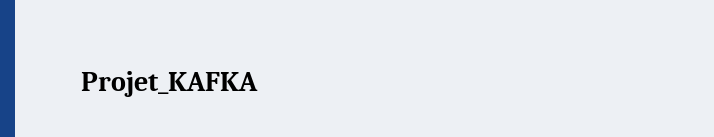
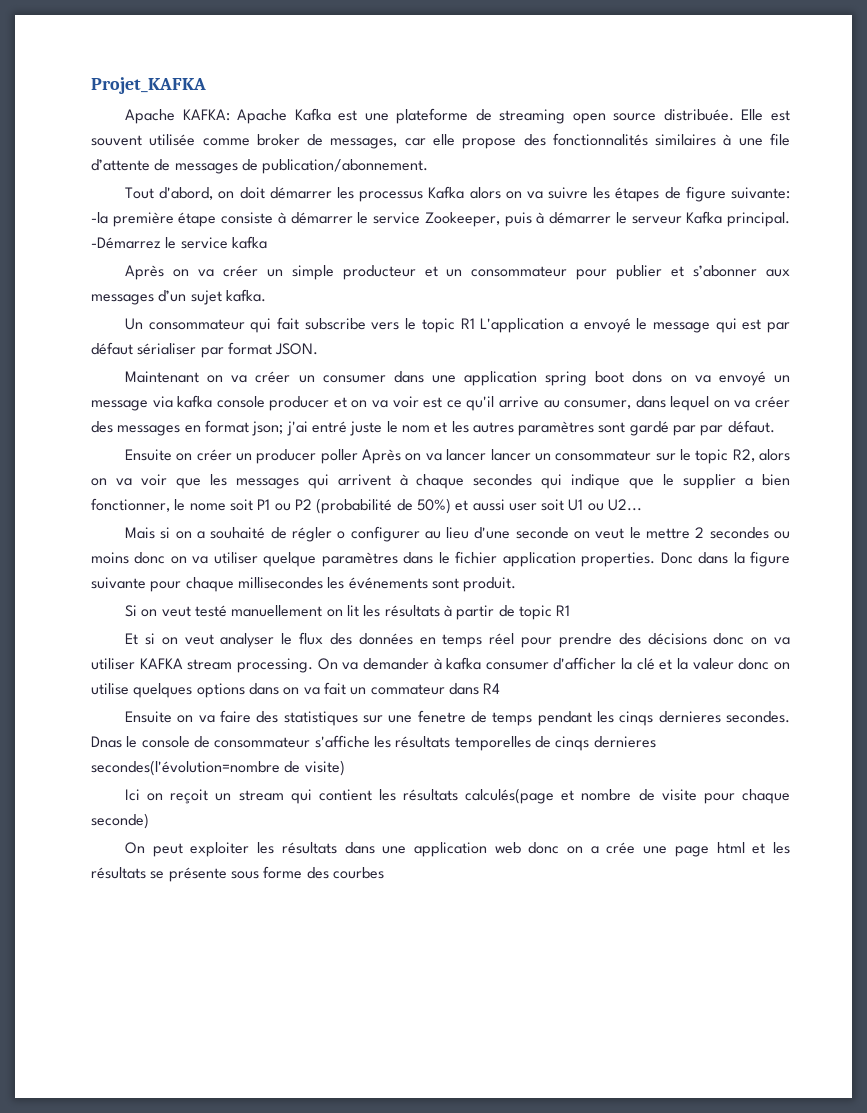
(258, 84) none -> [125,108,791,124] [91,133,791,149] [91,159,429,174] [125,186,790,202] [91,211,791,227] [91,236,267,249] [125,265,790,280] [91,289,266,305] [125,317,790,333] [91,342,319,358] [125,371,791,386] [91,395,790,411] [91,420,775,436] [125,449,791,464] [91,474,791,489] [91,498,643,514] [125,526,790,542] [91,551,791,567] [91,577,517,592] [125,605,571,620] [125,632,791,648] [91,657,790,673] [91,682,501,698] [125,710,791,726] [91,735,656,751] [91,760,345,776] [125,788,791,804] [91,813,149,829] [125,842,790,857] [91,866,384,882] // Apache KAFKA: Apache Kafka est une plateforme de streaming open source distribuée. Elle est souvent utilisée comme broker de messages, car elle propose des fonctionnalités similaires à une file d’attente de messages de publication/abonnement. // Tout d'abord, on doit démarrer les processus Kafka alors on va suivre les étapes de figure suivante: -la première étape consiste à démarrer le service Zookeeper, puis à démarrer le serveur Kafka principal. -Démarrez le service kafka // Après on va créer un simple producteur et un consommateur pour publier et s’abonner aux messages d’un sujet kafka. // Un consommateur qui fait subscribe vers le topic R1 L'application a envoyé le message qui est par défaut sérialiser par format JSON. // Maintenant on va créer un consumer dans une application spring boot dons on va envoyé un message via kafka console producer et on va voir est ce qu'il arrive au consumer, dans lequel on va créer des messages en format json; j'ai entré juste le nom et les autres paramètres sont gardé par par défaut. // Ensuite on créer un producer poller Après on va lancer lancer un consommateur sur le topic R2, alors on va voir que les messages qui arrivent à chaque secondes qui indique que le supplier a bien fonctionner, le nome soit P1 ou P2 (probabilité de 50%) et aussi user soit U1 ou U2... // Mais si on a souhaité de régler o configurer au lieu d'une seconde on veut le mettre 2 secondes ou moins donc on va utiliser quelque paramètres dans le fichier application properties. Donc dans la figure suivante pour chaque millisecondes les événements sont produit. // Si on veut testé manuellement on lit les résultats à partir de topic R1 // Et si on veut analyser le flux des données en temps réel pour prendre des décisions donc on va utiliser KAFKA stream processing. On va demander à kafka consumer d'afficher la clé et la valeur donc on utilise quelques options dans on va fait un commateur dans R4 // Ensuite on va faire des statistiques sur une fenetre de temps pendant les cinqs dernieres secondes. Dnas le console de consommateur s'affiche les résultats temporelles de cinqs dernieres secondes(l'évolution=nombre de visite) // Ici on reçoit un stream qui contient les résultats calculés(page et nombre de visite pour chaque seconde) // On peut exploiter les résultats dans une application web donc on a crée une page html et les résultats se présente sous forme des courbes

